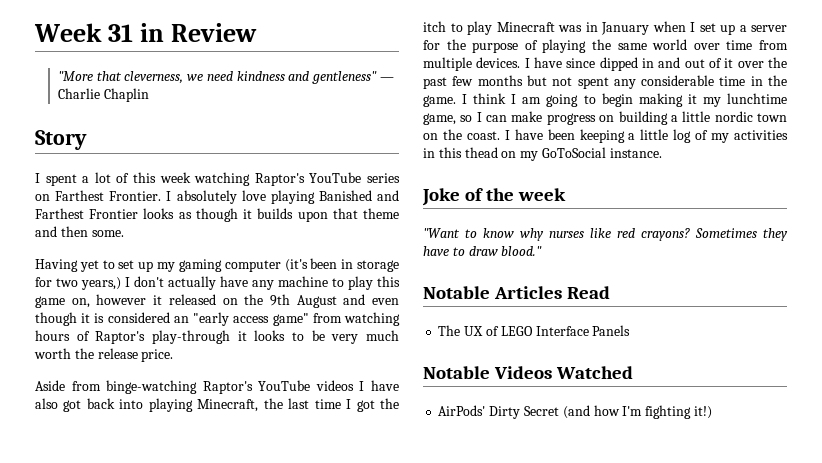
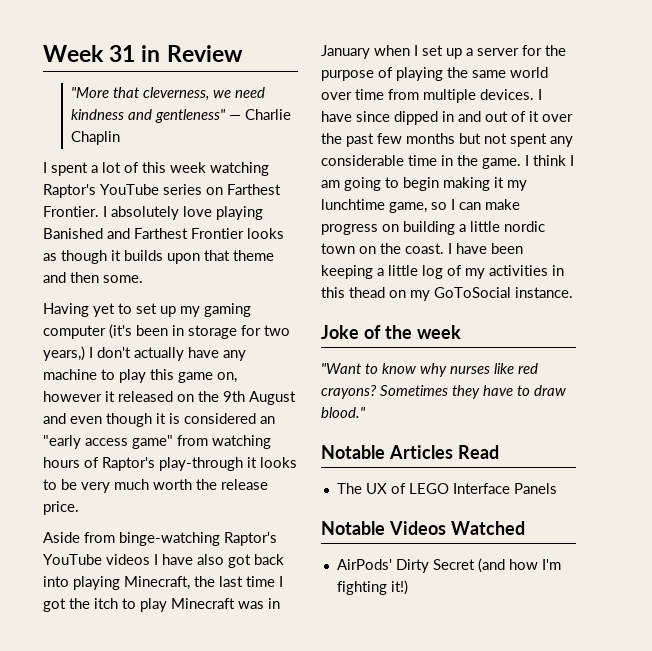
[35,130,87,150] // Story -> (121, 138) none

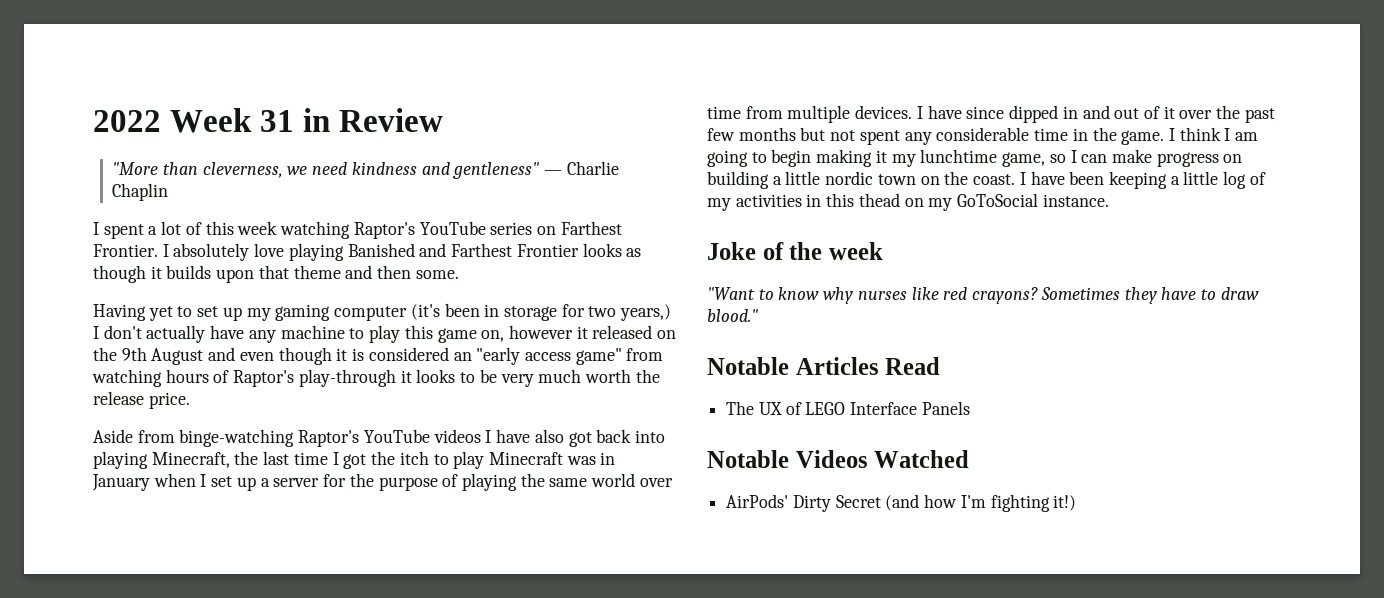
(43, 53) none -> [93,110,161,132] 2022
[113,87,141,98] that -> [162,162,198,175] than

